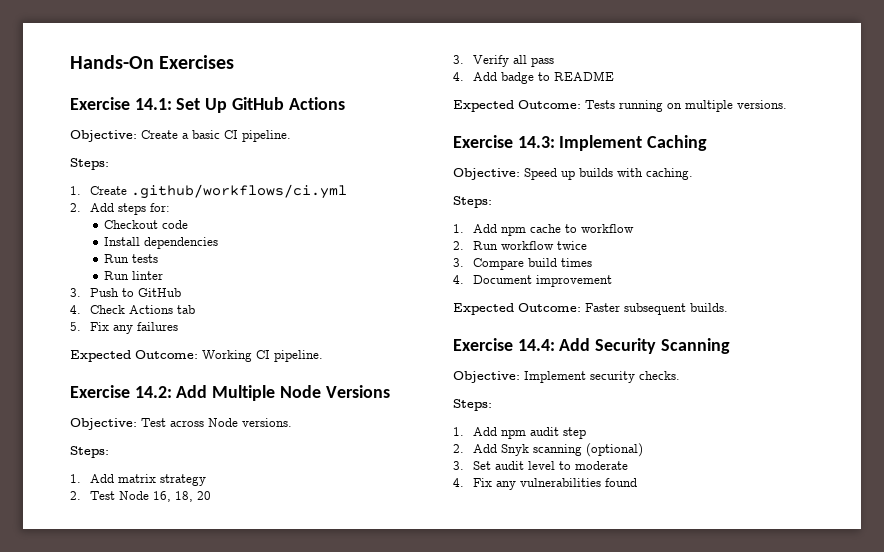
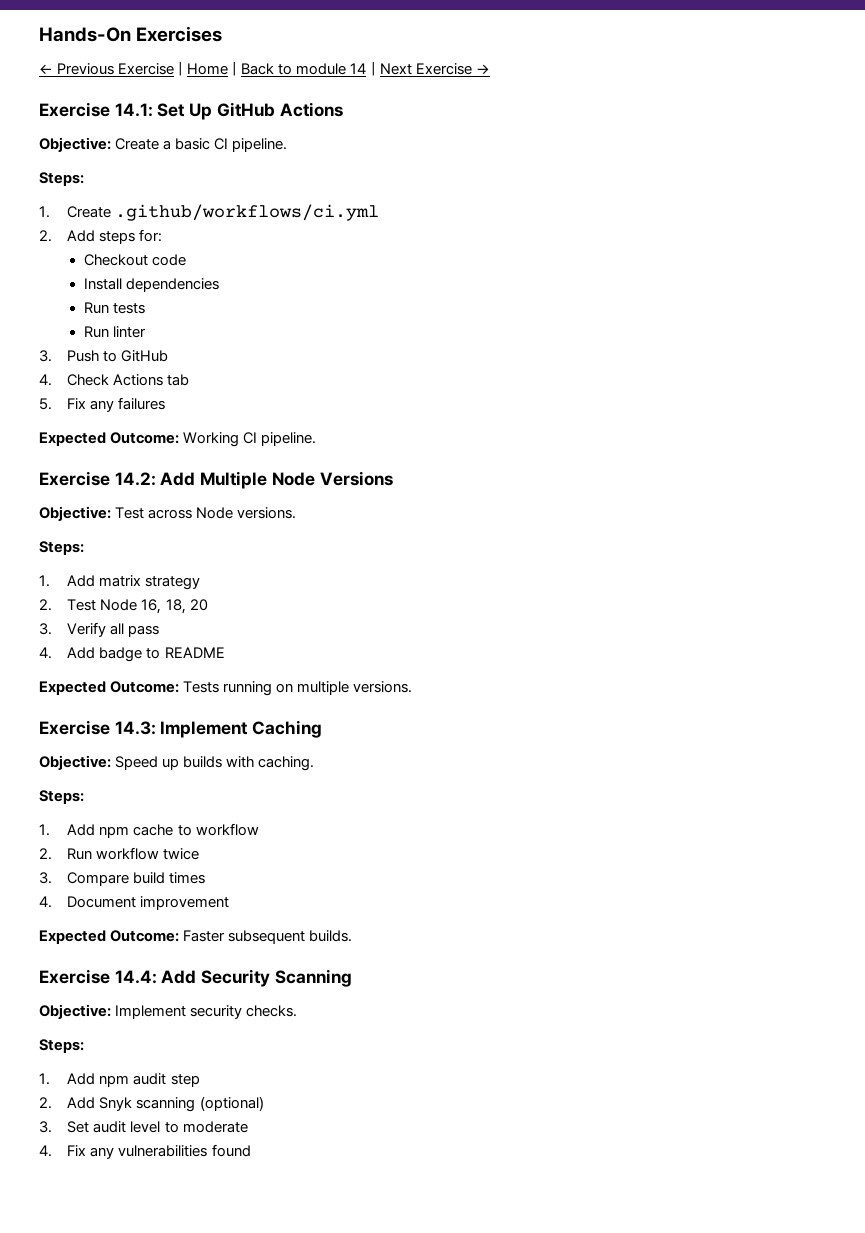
(235, 62) none -> [39,61,490,76] // ← Previous Exercise | Home | Back to module 14 | Next Exercise →

